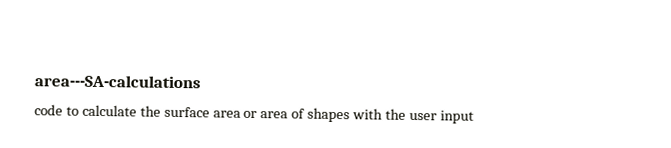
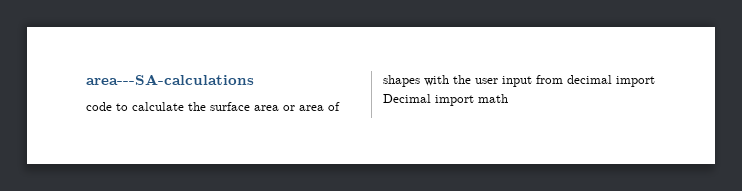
(474, 117) none -> [536,75,655,87] [383,94,508,106] from decimal import Decimal import math

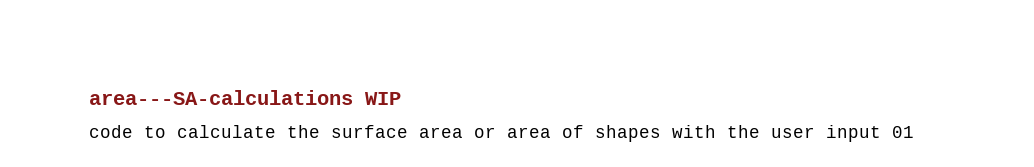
(254, 79) none -> [365,92,401,105] WIP
[536,75,655,87] [383,94,508,106] from decimal import Decimal import math -> [892,126,914,138] 01

